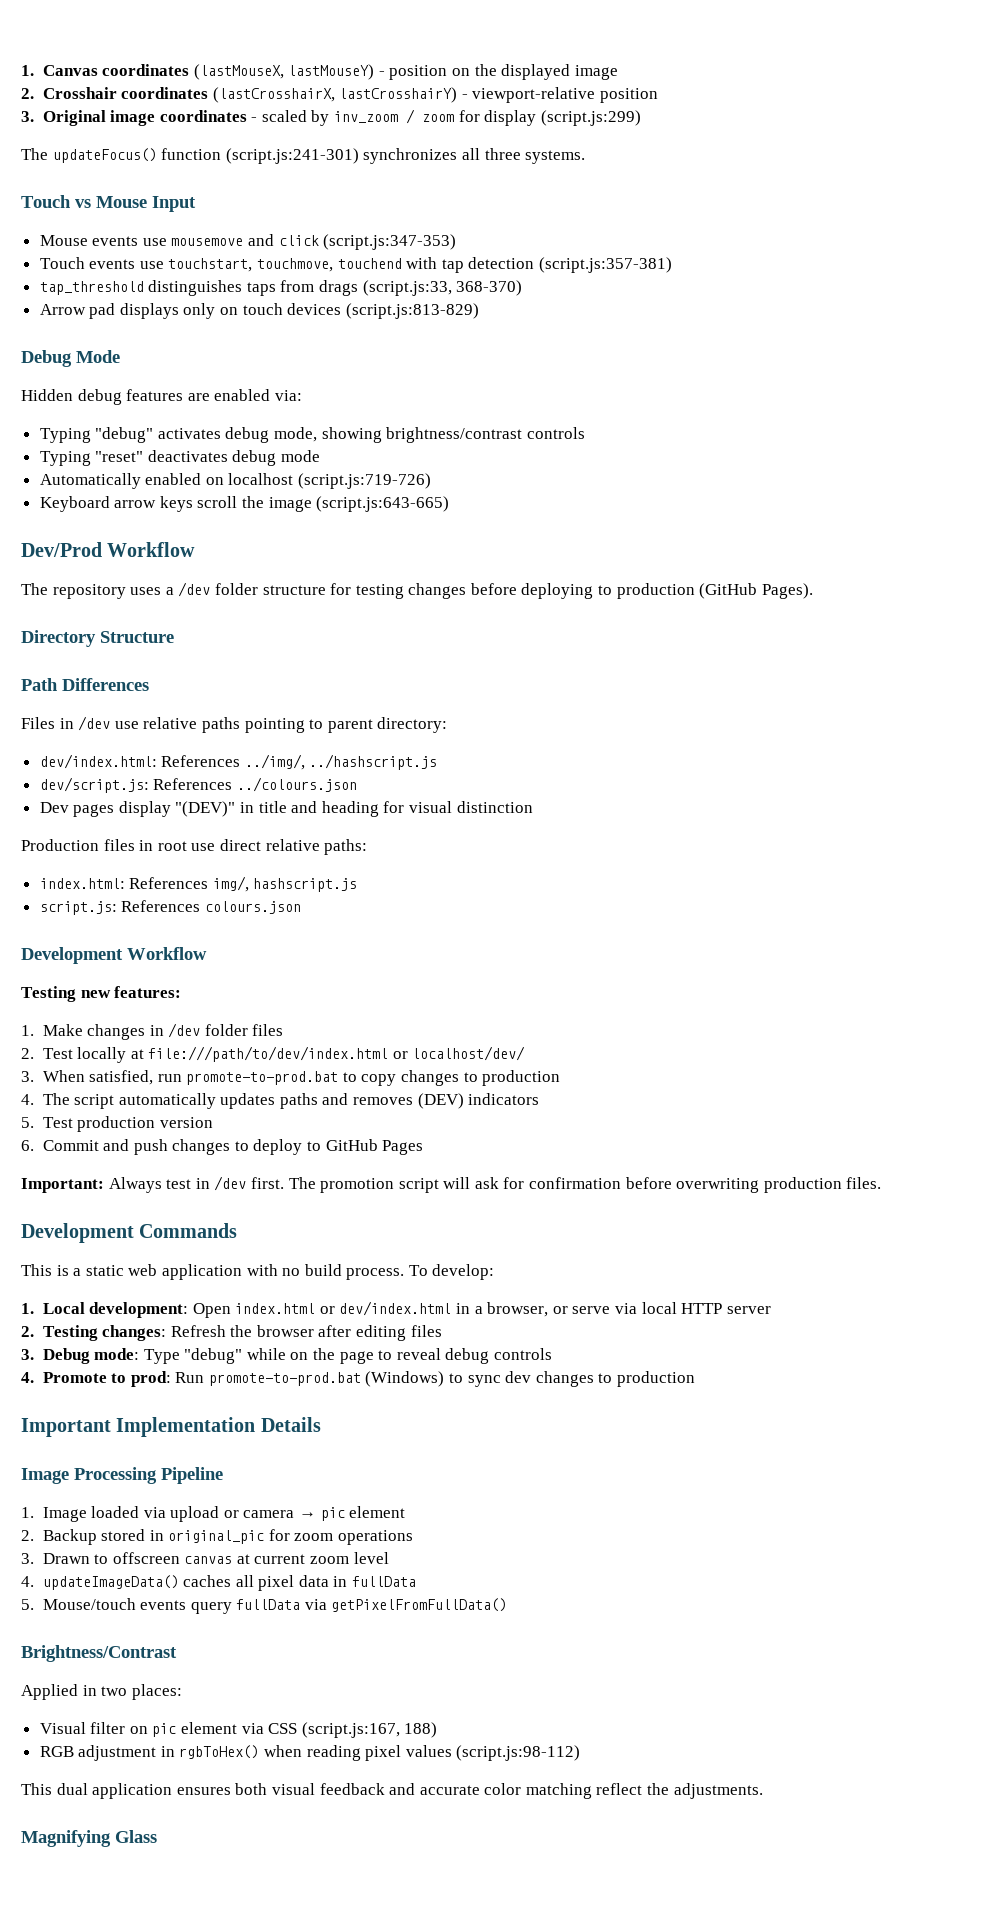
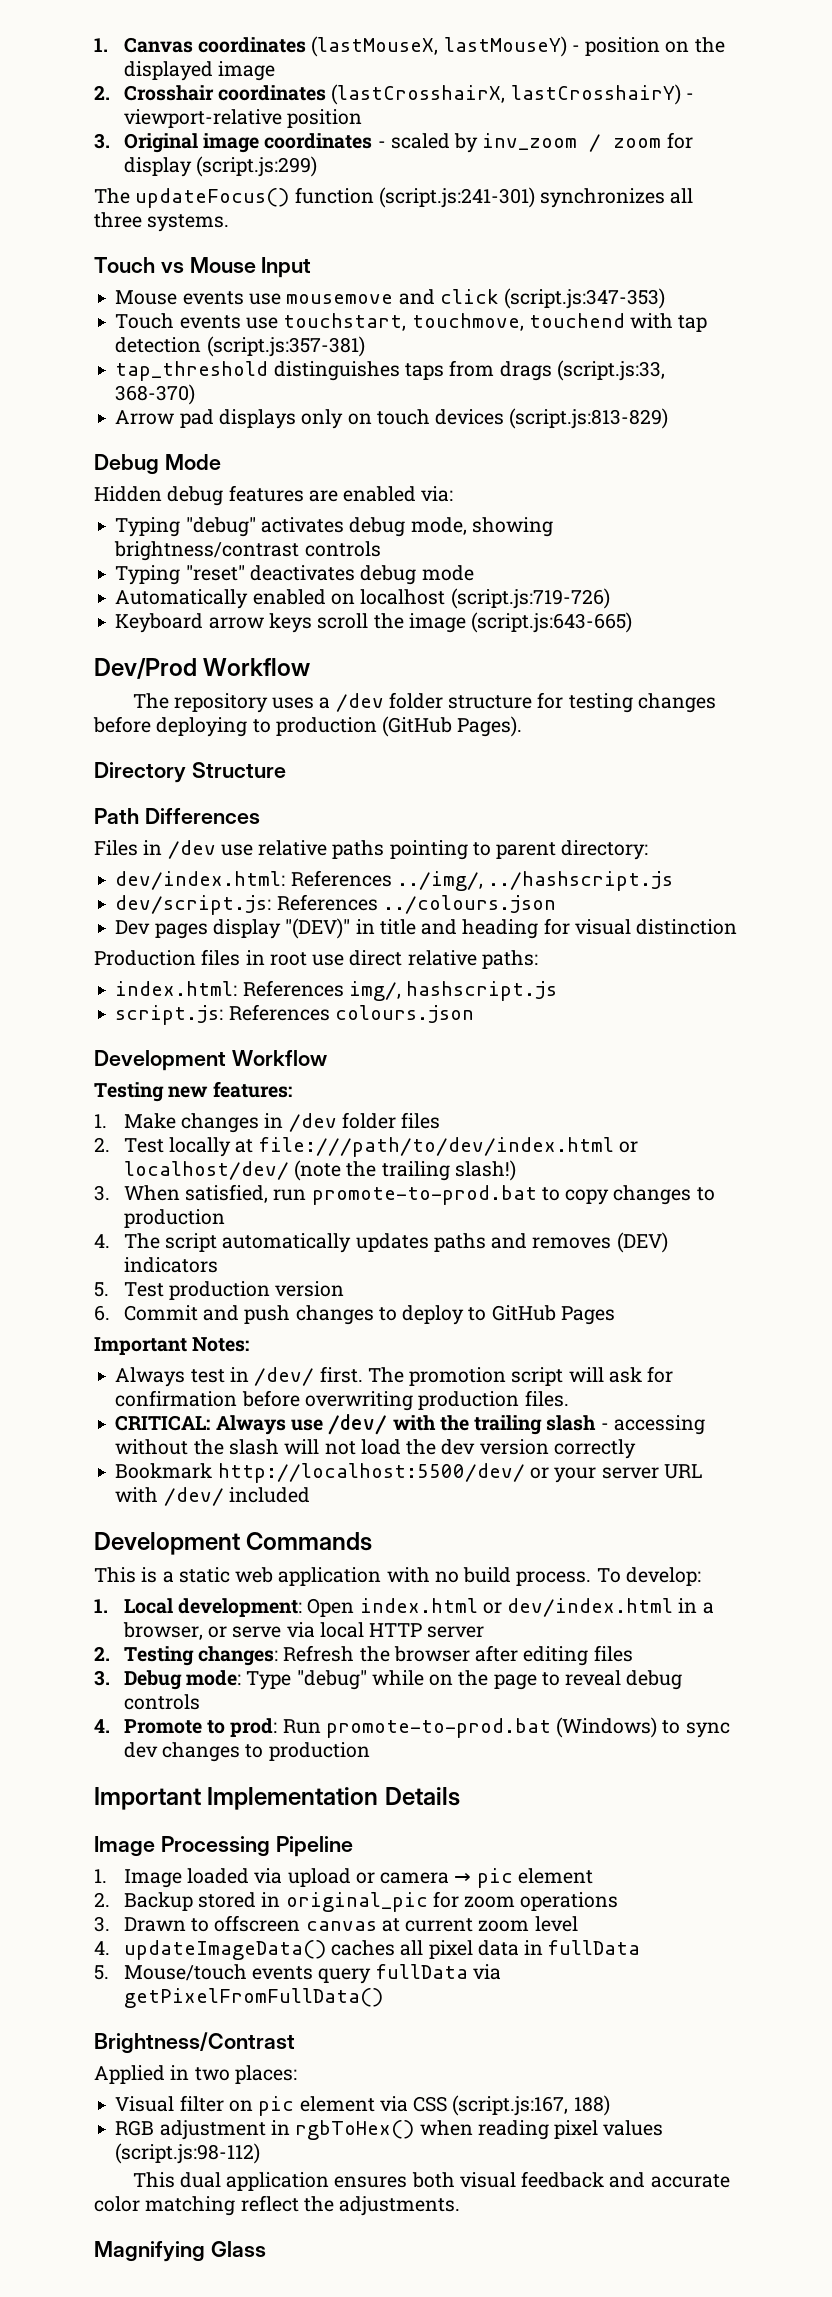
(526, 1053) none -> [294,1160,516,1181] (note the trailing slash!)
[21,1178,104,1193] Important: -> [94,1337,250,1355] Important Notes: //
[214,1176,247,1191] /dev -> [254,1367,315,1386] /dev/
(882, 1183) none -> [115,1414,705,1435] [115,1439,636,1459] [115,1463,703,1483] [115,1487,310,1506] // CRITICAL: Always use /dev/ with the trailing slash - accessing without the slash will not load the dev version correctly // Bookmark http://localhost:5500/dev/ or your server URL with /dev/ included

